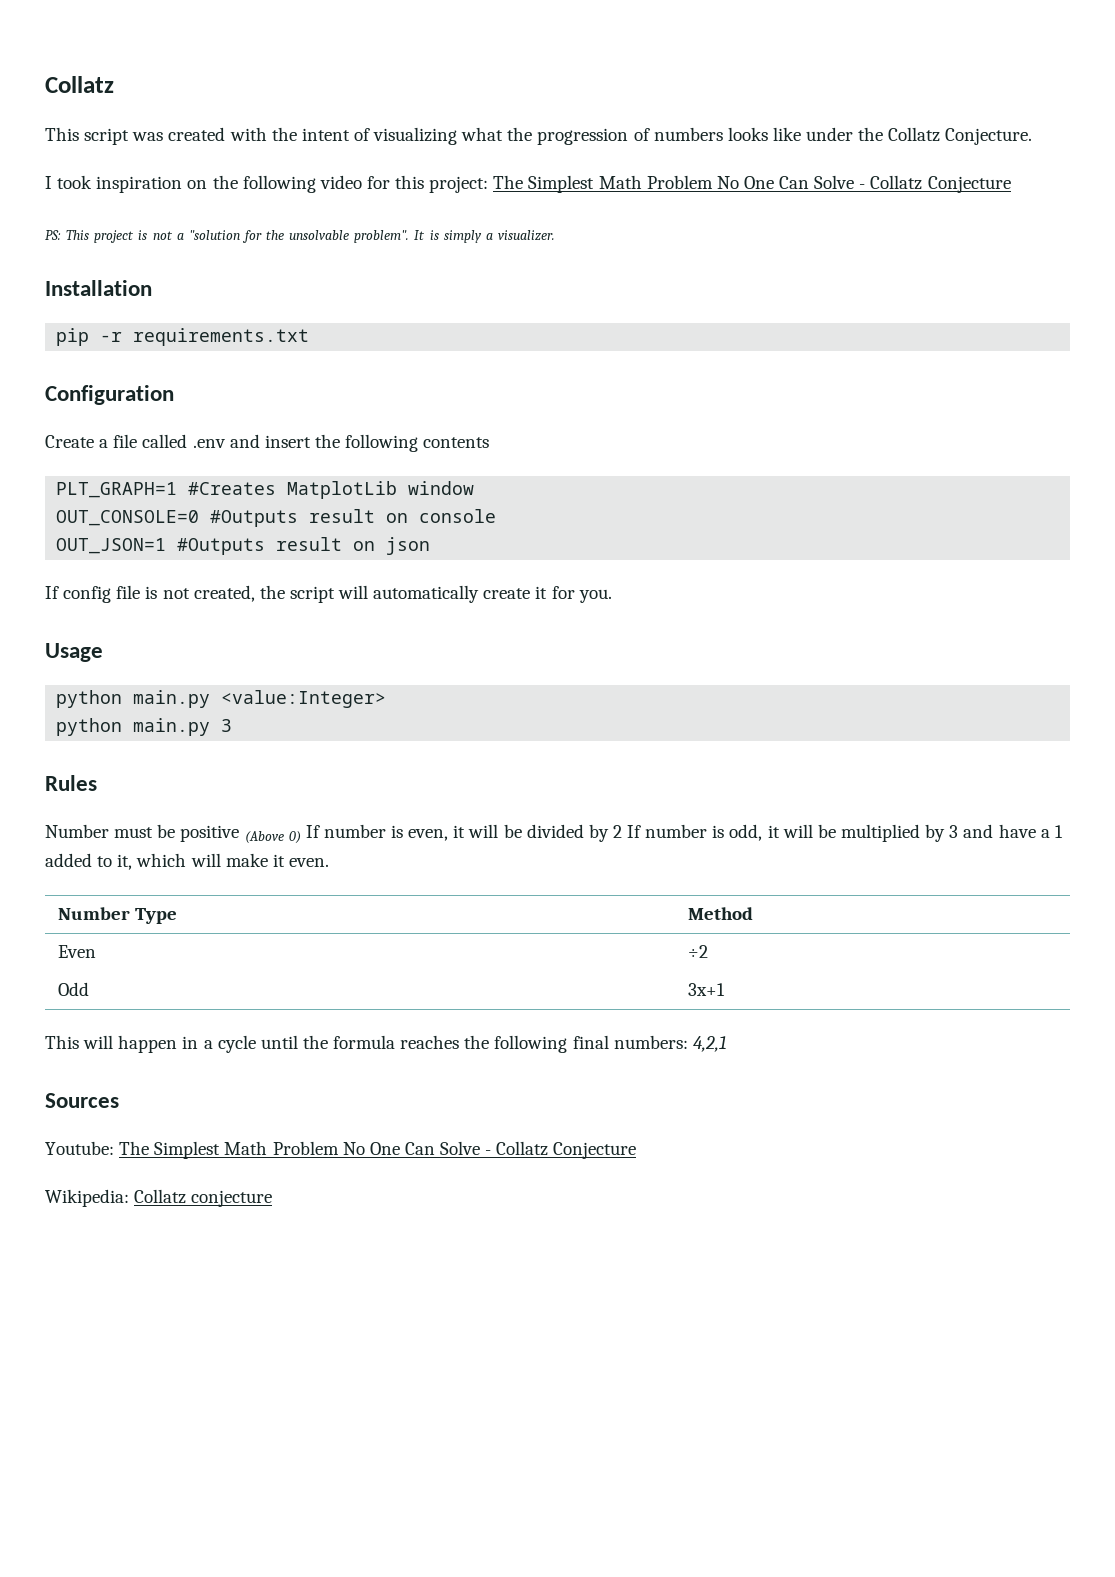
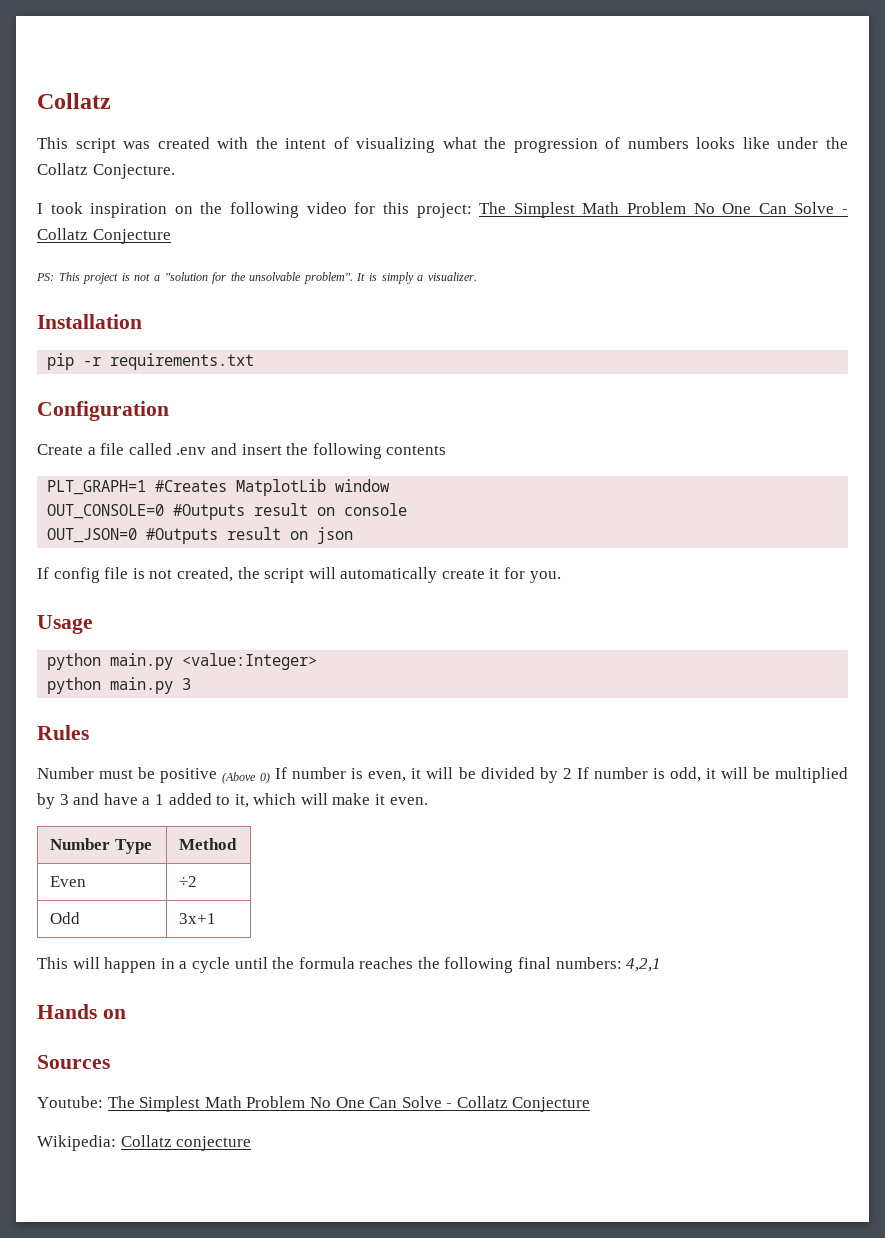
[56,538,167,554] OUT_JSON=1 -> [47,528,138,543] OUT_JSON=0
(726, 1044) none -> [37,1004,126,1019] // Hands on

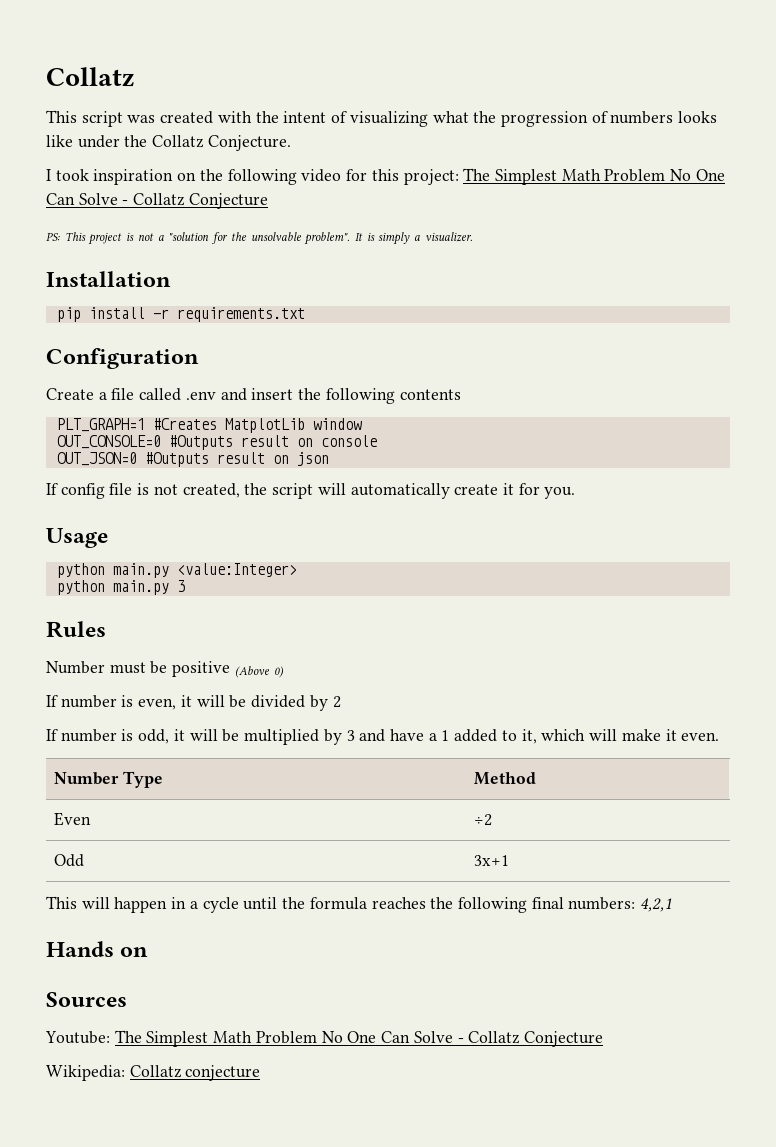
(75, 361) none -> [88,307,145,319] install
(271, 778) none -> (283, 672) //
(572, 773) none -> (341, 702) //

